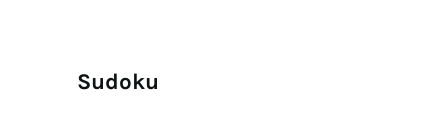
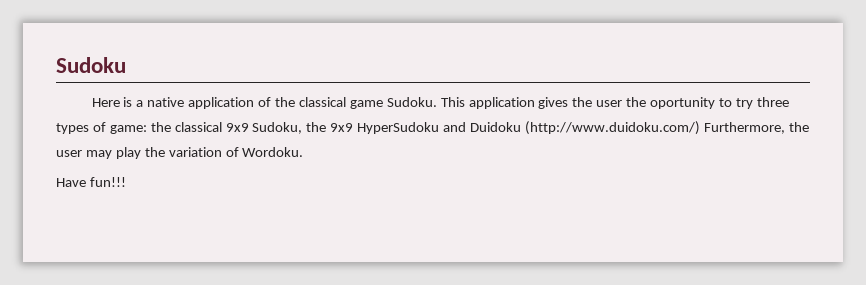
(159, 81) none -> [91,97,789,109] [56,121,809,135] [56,147,304,159] [56,177,126,187] // Here is a native application of the classical game Sudoku. This application gives the user the oportunity to try three types of game: the classical 9x9 Sudoku, the 9x9 HyperSudoku and Duidoku (http://www.duidoku.com/) Furthermore, the user may play the variation of Wordoku. // Have fun!!!

